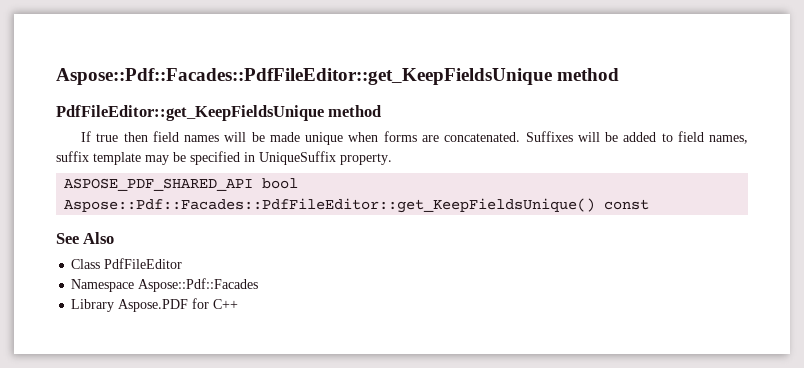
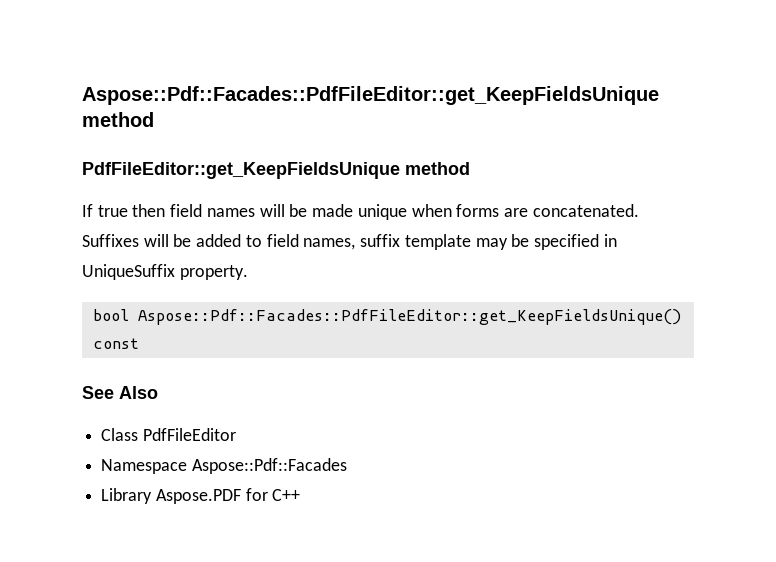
[64,178,254,191] ASPOSE_PDF_SHARED_API -> (248, 272) none

